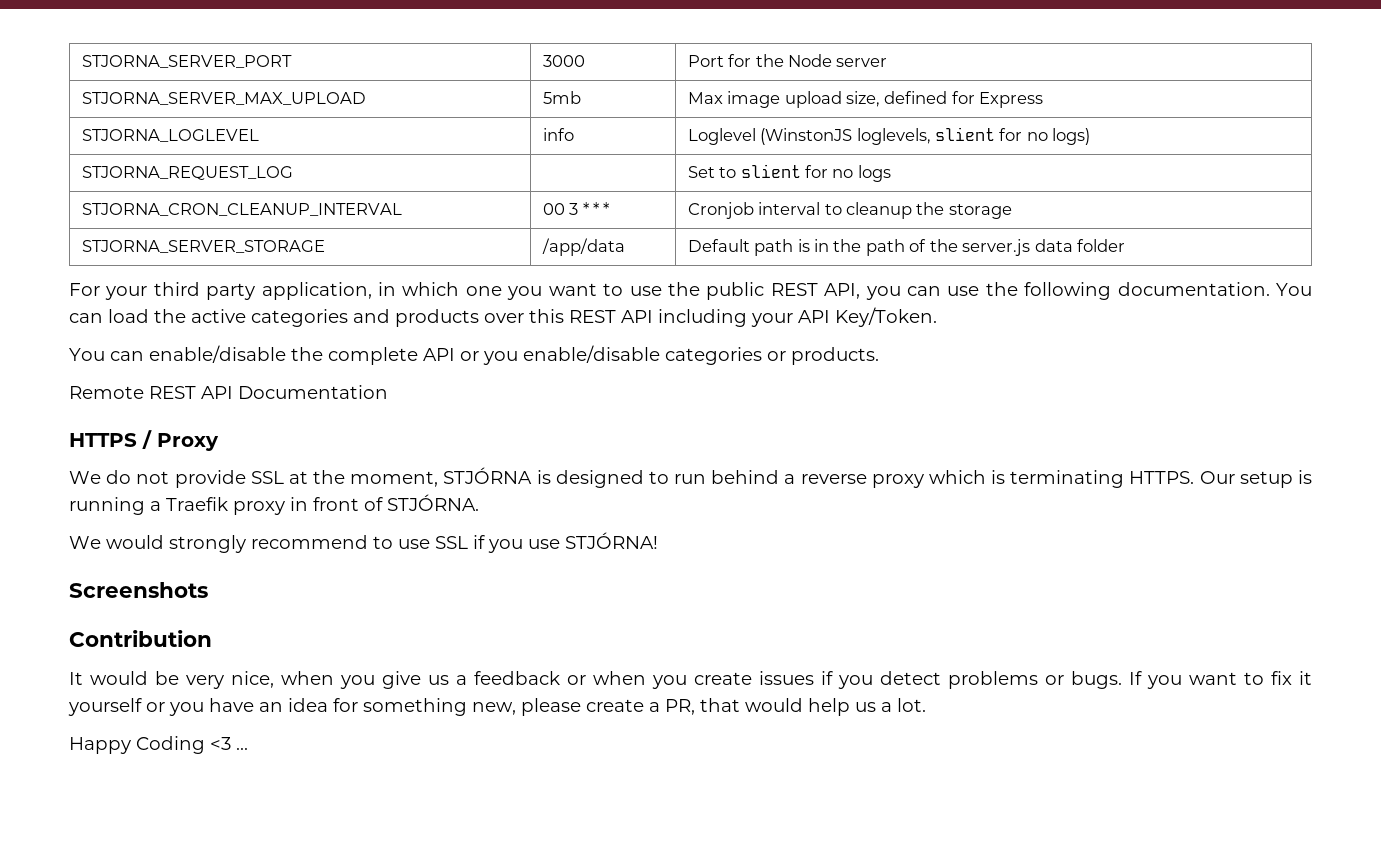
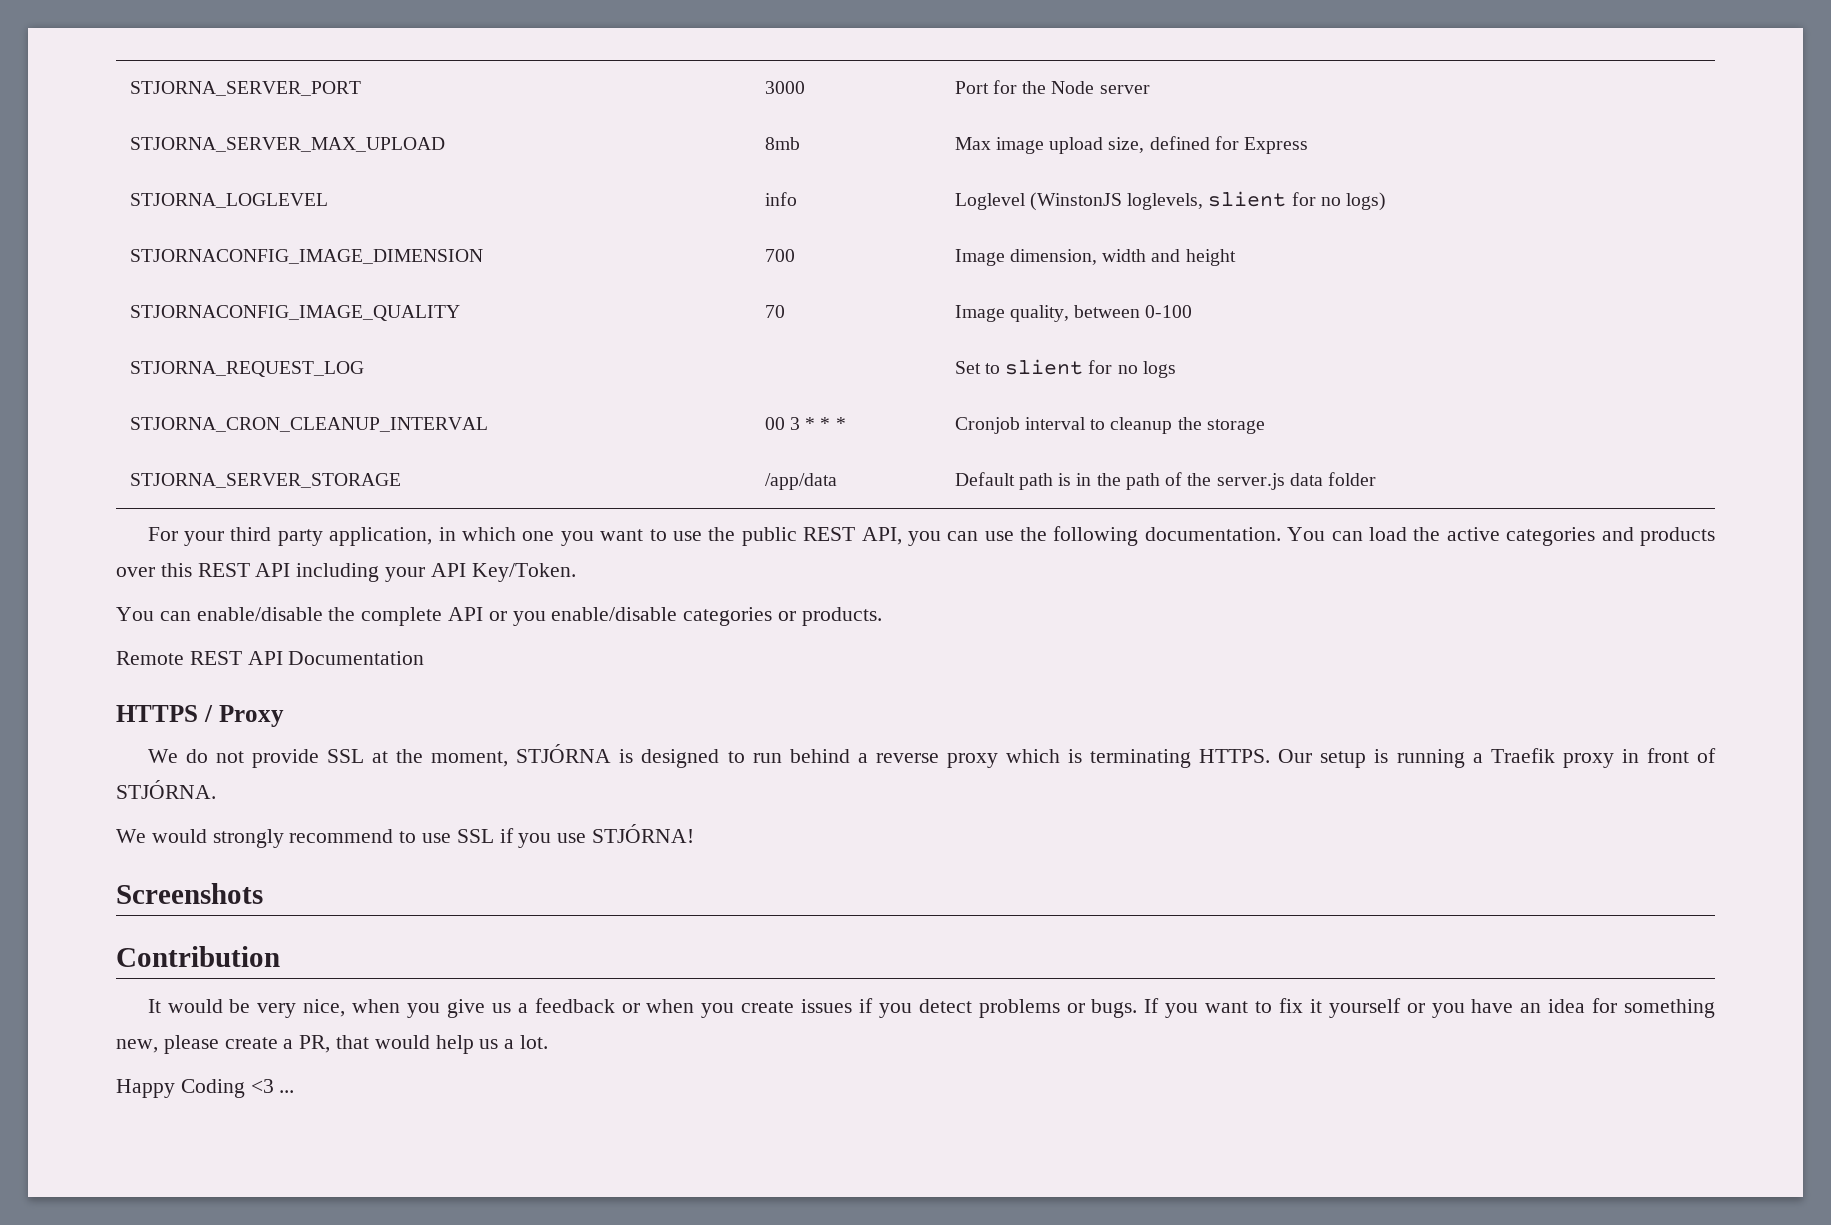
[542,91,581,104] 5mb -> [764,137,800,150] 8mb
(1091, 136) none -> [129,249,483,264] [764,249,795,262] [954,249,1236,266] [129,305,460,321] [764,305,785,318] [954,305,1193,322] // STJORNACONFIG_IMAGE_DIMENSION | 700 | Image dimension, width and height // STJORNACONFIG_IMAGE_QUALITY | 70 | Image quality, between 0-100

